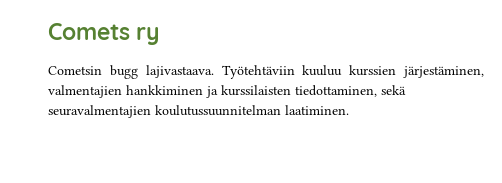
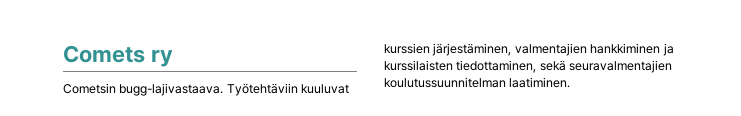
[109,65,343,79] bugg lajivastaava. Työtehtäviin kuuluu -> [119,83,350,96] bugg-lajivastaava. Työtehtäviin kuuluvat

